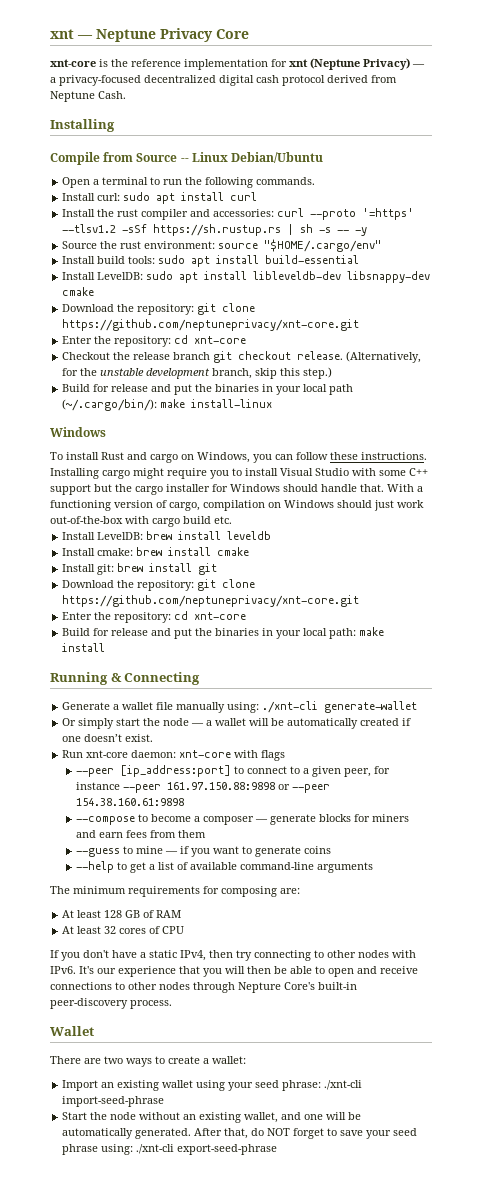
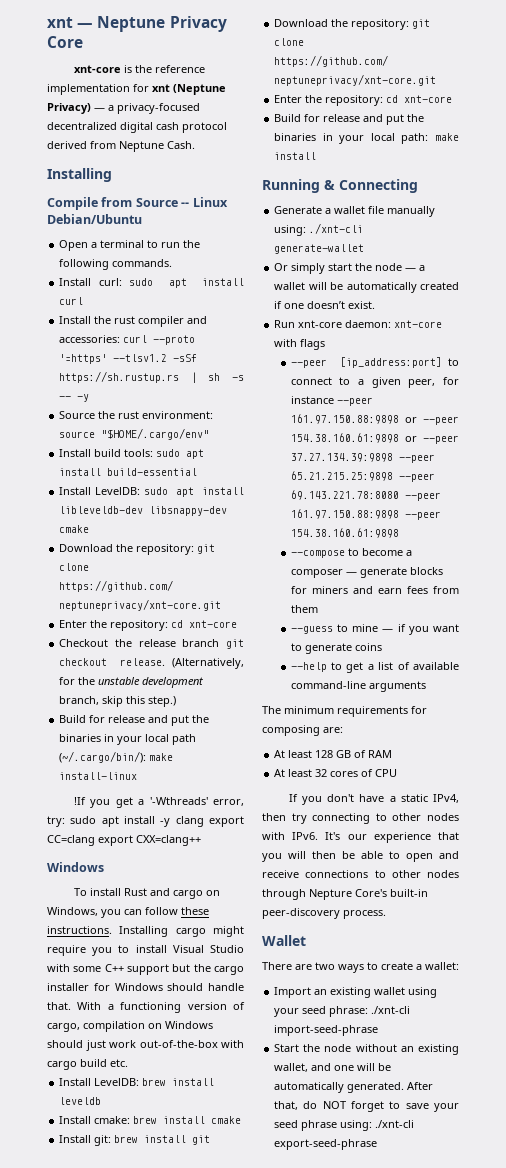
(273, 403) none -> [73,797,244,808] [47,816,244,827] [47,835,201,846] // !If you get a '-Wthreads' error, try: sudo apt install -y clang export CC=clang export CXX=clang++
(185, 802) none -> [404,435,459,444] [290,453,435,463] [290,471,435,482] [290,490,441,501] [290,509,441,520] [290,528,399,538] or --peer 37.27.134.39:9898 --peer 65.21.215.25:9898 --peer 69.143.221.78:8080 --peer 161.97.150.88:9898 --peer 154.38.160.61:9898

